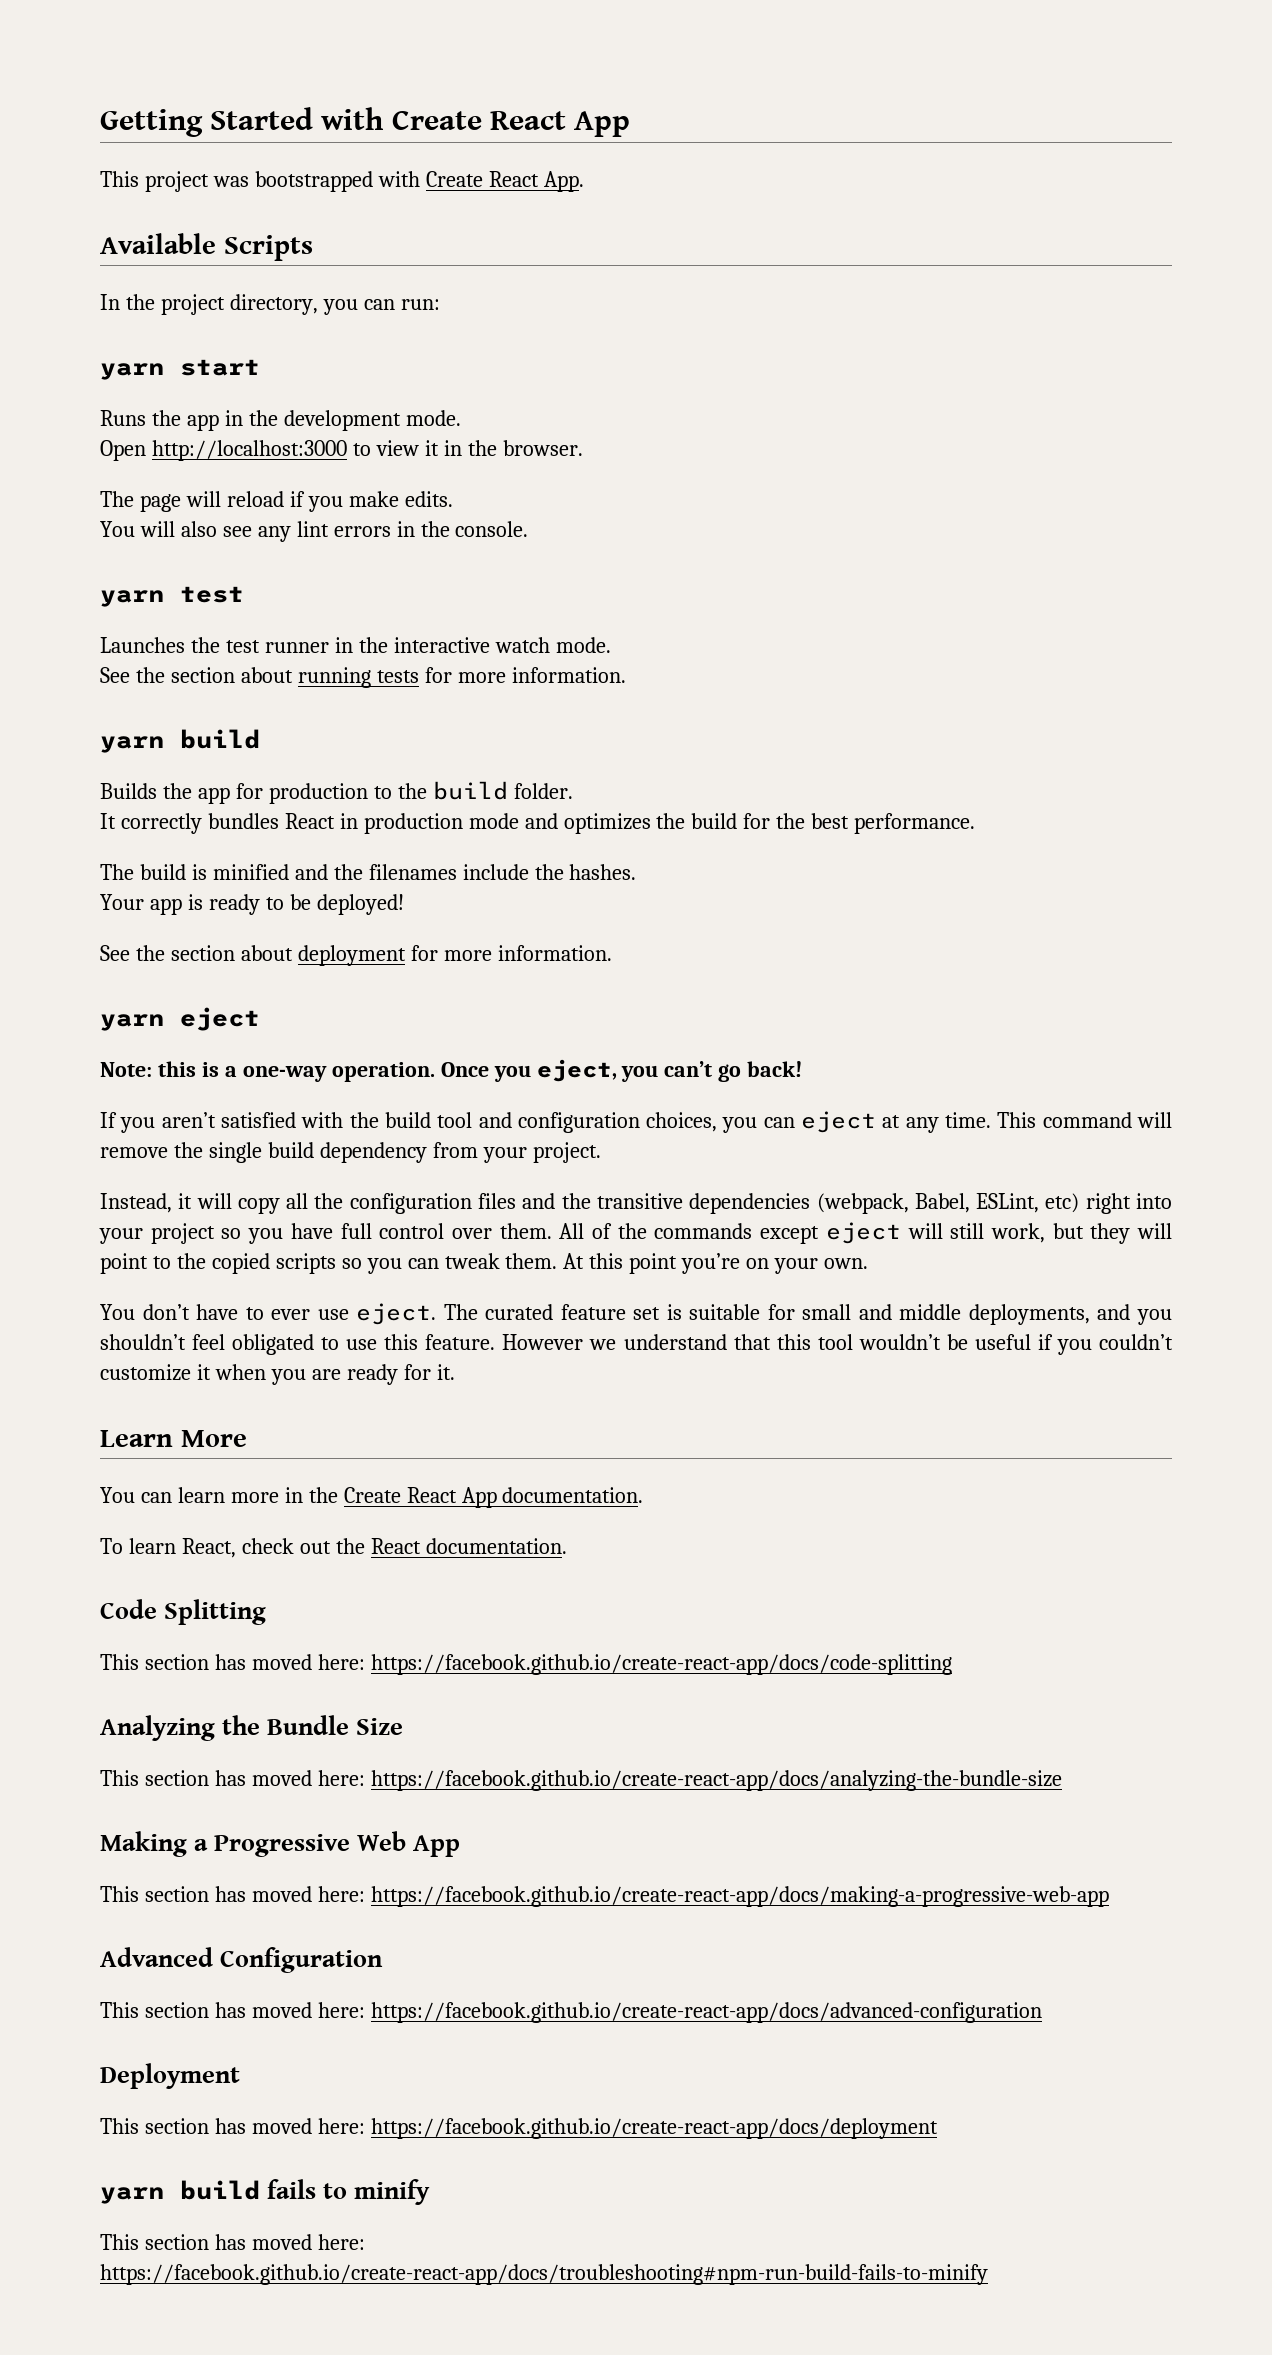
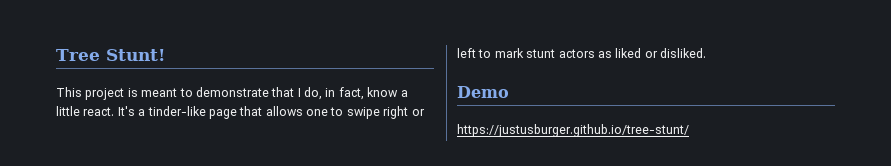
[100,107,631,137] [100,171,584,192] [100,233,313,261] [100,294,440,315] [100,359,260,380] [100,410,461,431] [100,440,583,461] [100,491,453,512] [100,521,529,542] [100,586,244,607] [100,637,611,653] [100,667,626,688] [100,729,260,753] [100,781,573,804] [100,813,976,834] [100,864,637,880] [100,894,404,915] [100,945,612,966] [100,1007,260,1031] [100,1059,803,1082] [100,1111,1172,1133] [100,1142,601,1163] [100,1193,1172,1214] [99,1222,1173,1244] [100,1253,869,1274] [100,1303,1172,1325] [100,1334,1173,1355] [100,1364,455,1385] [100,1430,247,1447] [100,1487,644,1508] [100,1538,567,1558] [100,1599,267,1625] [100,1654,952,1675] [100,1715,404,1741] [100,1770,1062,1791] [100,1831,461,1857] [100,1886,1109,1907] [100,1947,384,1973] [100,2002,1042,2023] [100,2063,240,2089] [100,2118,938,2139] [100,2179,431,2205] [100,2234,365,2250] [100,2264,988,2285] Getting Started with Create React App // This project was bootstrapped with Create React App. // Available Scripts // In the project directory, you can run: // yarn start // Runs the app in the development mode. // Open http://localhost:3000 to view it in the browser. // The page will reload if you make edits. // You will also see any lint errors in the console. // yarn test // Launches the test runner in the interactive watch mode. // See the section about running tests for more information. // yarn build // Builds the app for production to the build folder. // It correctly bundles React in production mode and optimizes the build for the best performance. // The build is minified and the filenames include the hashes. // Your app is ready to be deployed! // See the section about deployment for more information. // yarn eject // Note: this is a one-way operation. Once you eject, you can’t go back! // If you aren’t satisfied with the build tool and configuration choices, you can eject at any time. This command will remove the single build dependency from your project. // Instead, it will copy all the configuration files and the transitive dependencies (webpack, Babel, ESLint, etc) right into your project so you have full control over them. All of the commands except eject will still work, but they will point to the copied scripts so you can tweak them. At this point you’re on your own. // You don’t have to ever use eject. The curated feature set is suitable for small and middle deployments, and you shouldn’t feel obligated to use this feature. However we understand that this tool wouldn’t be useful if you couldn’t customize it when you are ready for it. // Learn More // You can learn more in the Create React App documentation. // To learn React, check out the React documentation. // Code Splitting // This section has moved here: https://facebook.github.io/create-react-app/docs/code-splitting // Analyzing the Bundle Size // This section has moved here: https://facebook.github.io/create-react-app/docs/analyzing-the-bundle-size // Making a Progressive Web App // This section has moved here: https://facebook.github.io/create-react-app/docs/making-a-progressive-web-app // Advanced Configuration // This section has moved here: https://facebook.github.io/create-react-app/docs/advanced-configuration // Deployment // This section has moved here: https://facebook.github.io/create-react-app/docs/deployment // yarn build fails to minify // This section has moved here: https://facebook.github.io/create-react-app/docs/troubleshooting#npm-run-build-fails-to-minify -> [56,49,165,61] [56,87,408,100] [56,106,425,119] [457,48,706,58] [457,86,509,98] [457,124,689,137] Tree Stunt! // This project is meant to demonstrate that I do, in fact, know a little react. It's a tinder-like page that allows one to swipe right or left to mark stunt actors as liked or disliked. // Demo // https://justusburger.github.io/tree-stunt/

